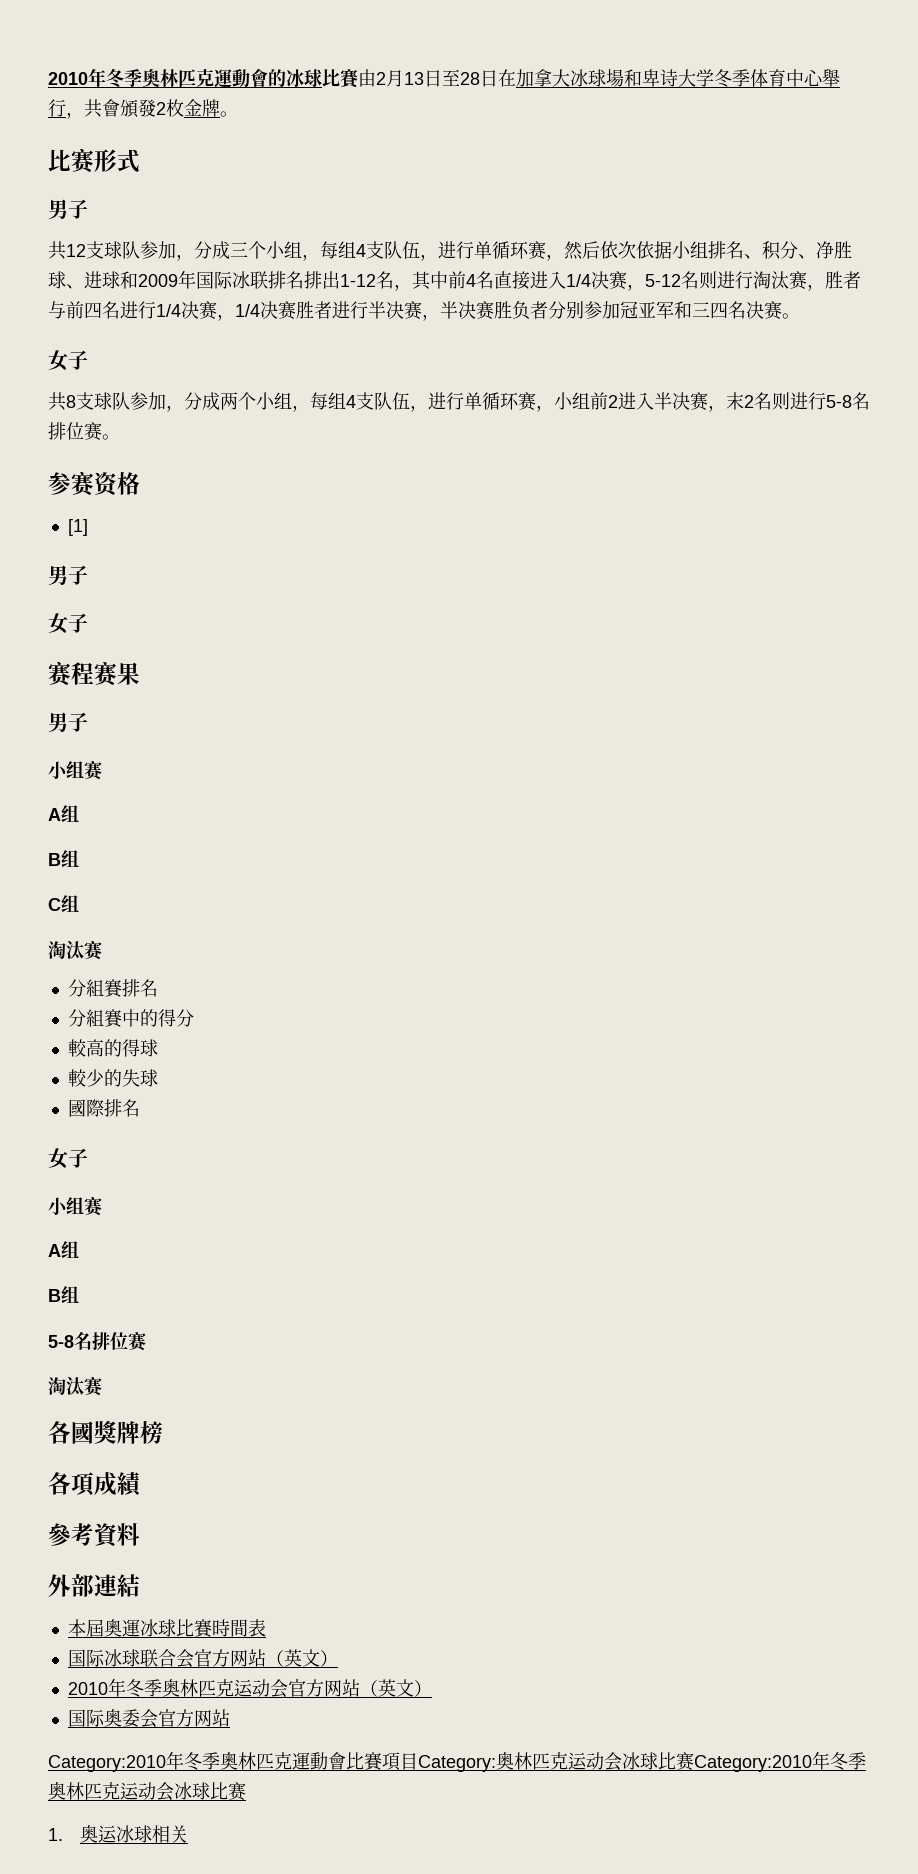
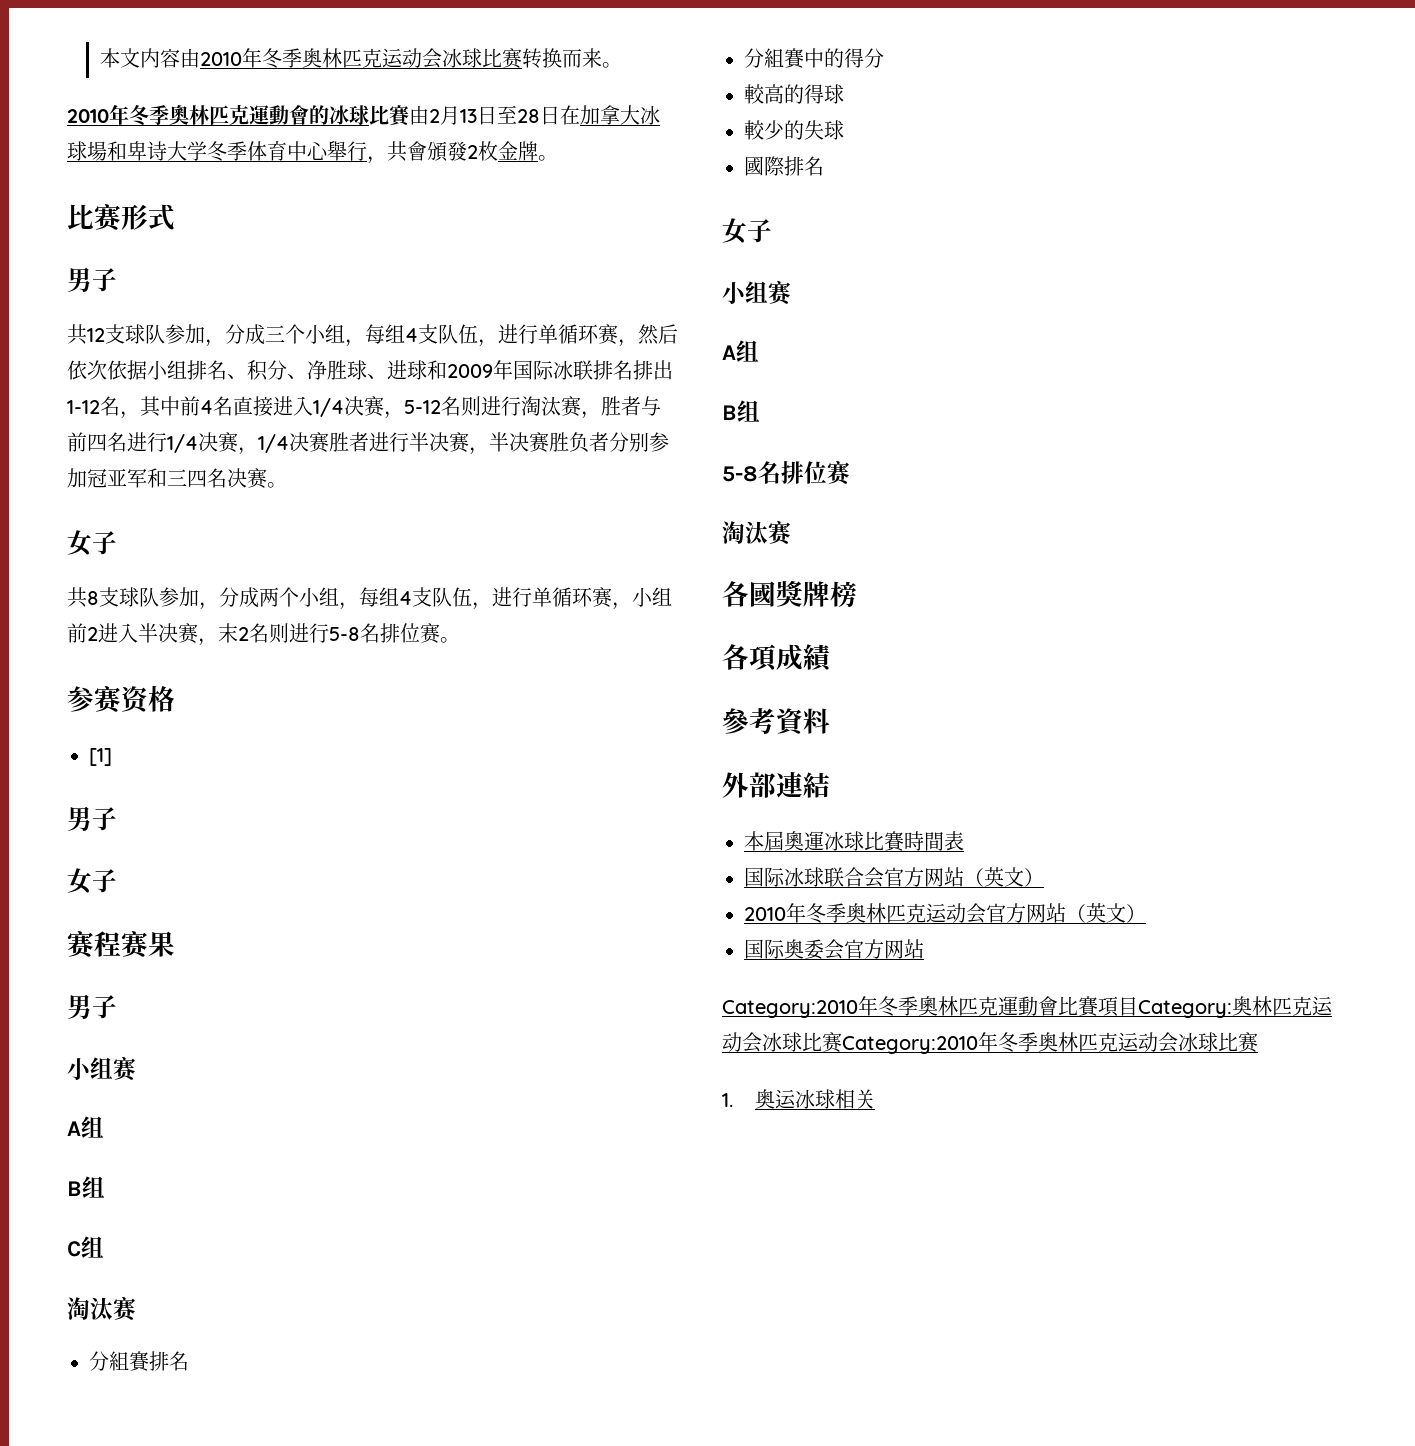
(48, 78) none -> [100,48,623,69] 本文内容由2010年冬季奥林匹克运动会冰球比赛转换而来。 //

